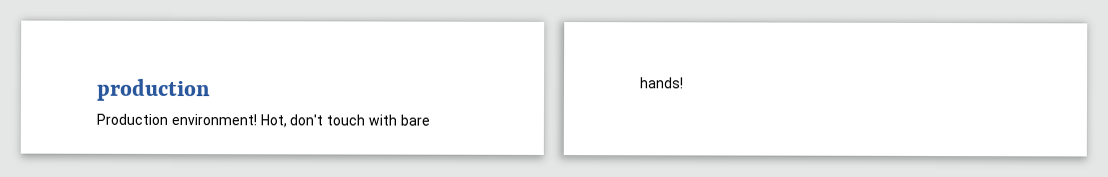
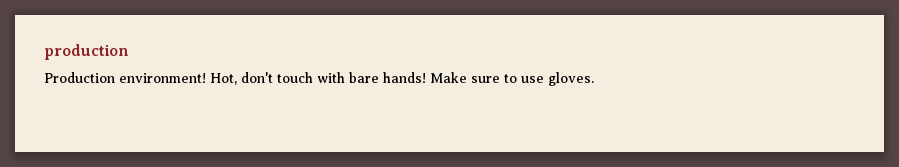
(684, 83) none -> [430,72,594,86] Make sure to use gloves.

